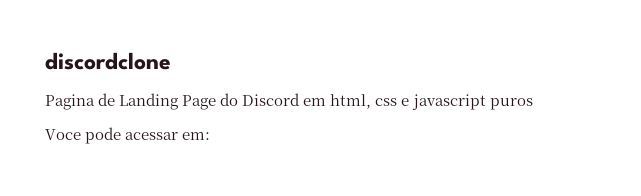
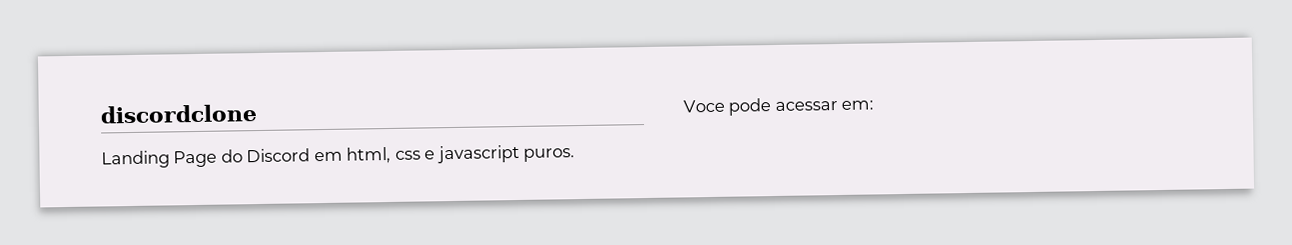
[45,93,116,110] Pagina de -> (257, 114) none
[489,98,533,110] puros -> [523,148,576,162] puros.

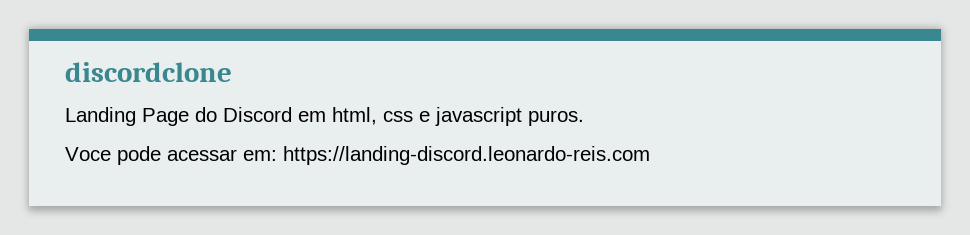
(875, 105) none -> [283,146,650,165] https://landing-discord.leonardo-reis.com

